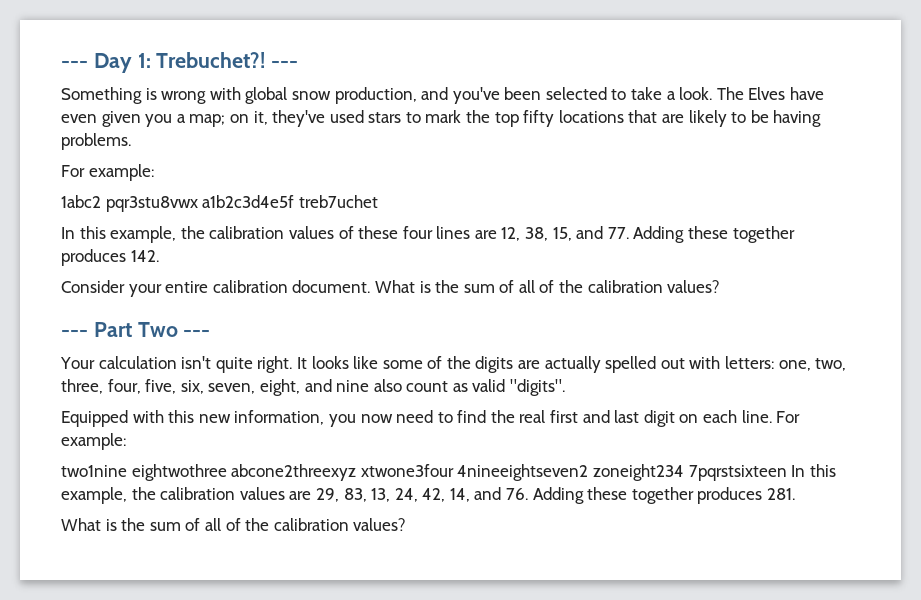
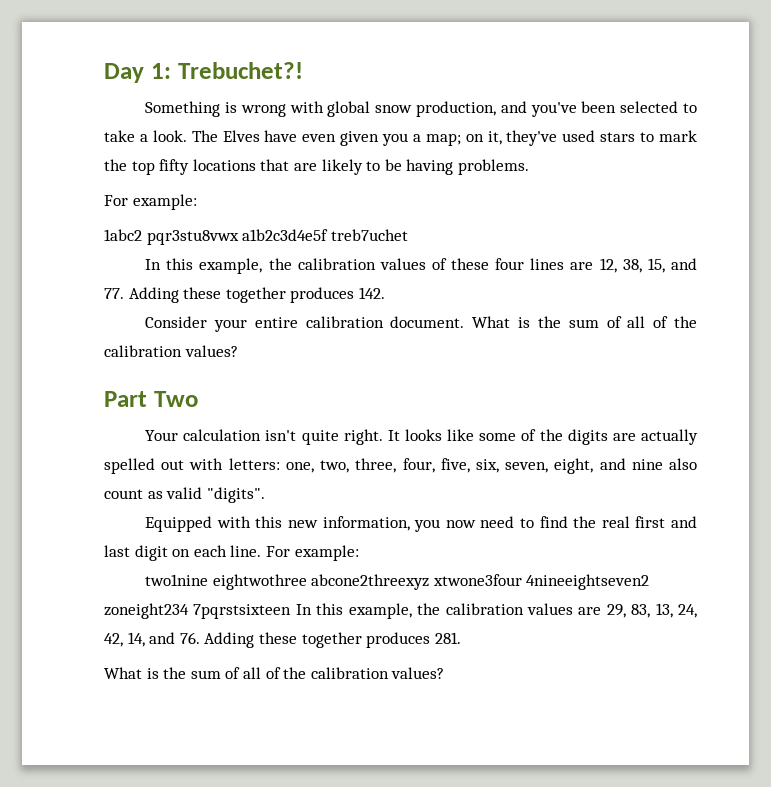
[61,61,88,68] --- -> (104, 73) none
[271,61,299,68] --- -> (303, 70) none
[61,330,88,337] --- -> (238, 351) none
[183,330,211,337] --- -> (198, 399) none

